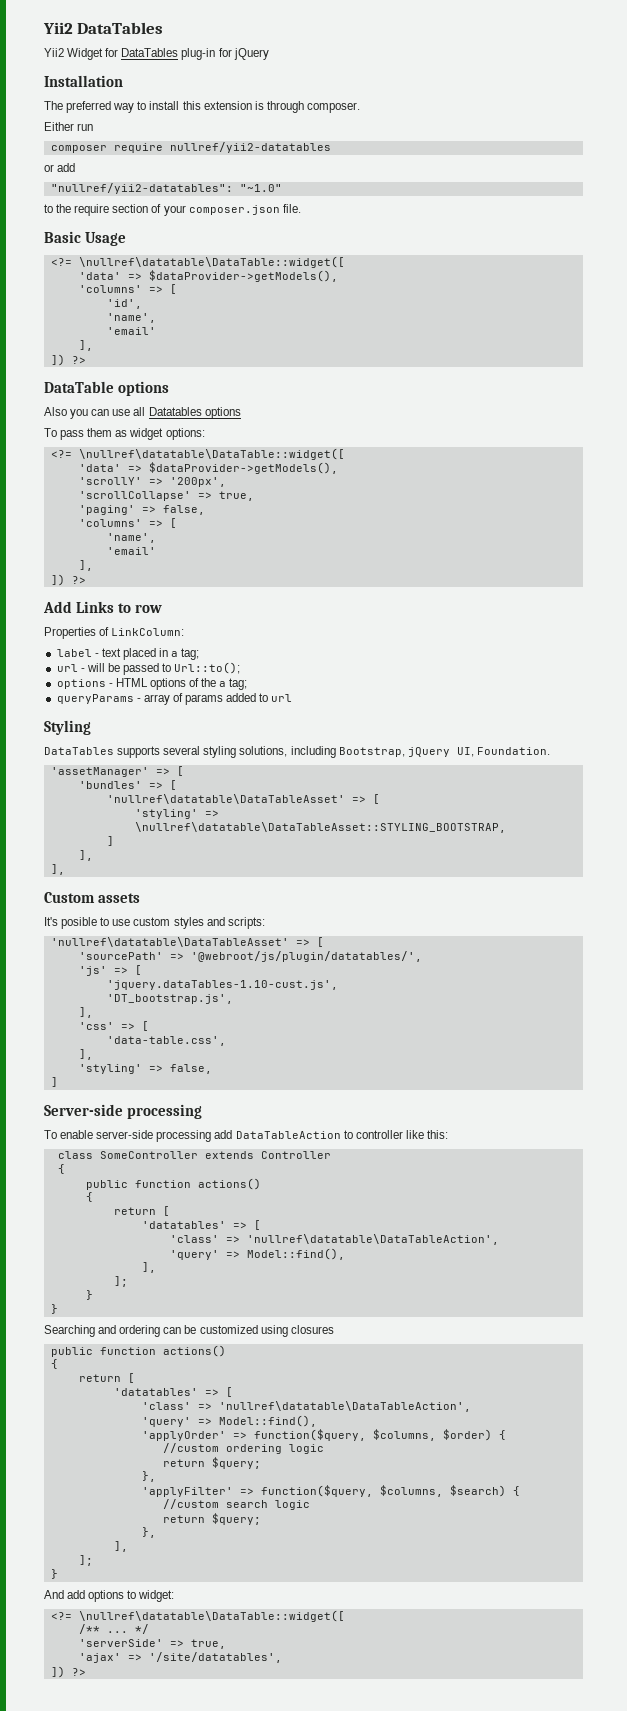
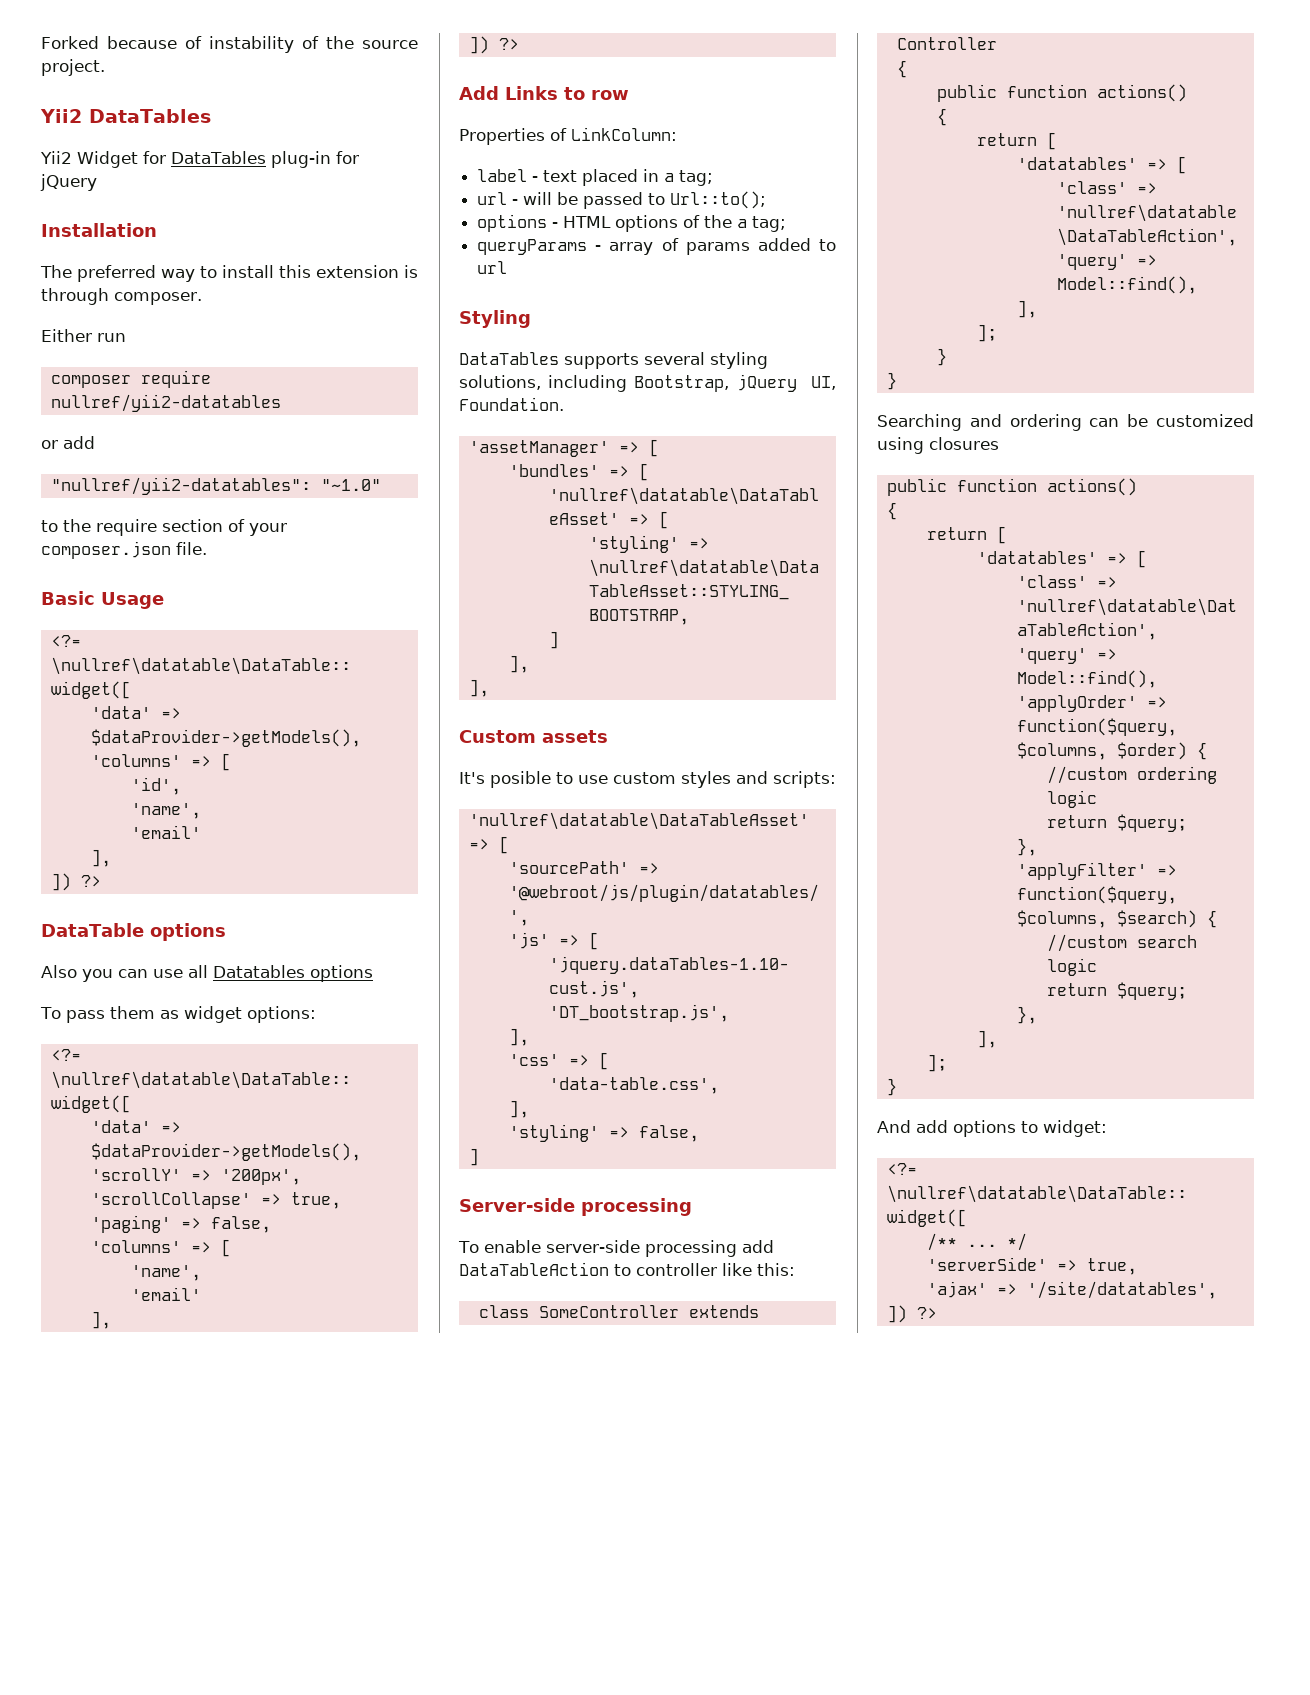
(43, 28) none -> [41,36,418,53] [41,59,105,76] Forked because of instability of the source project. //

